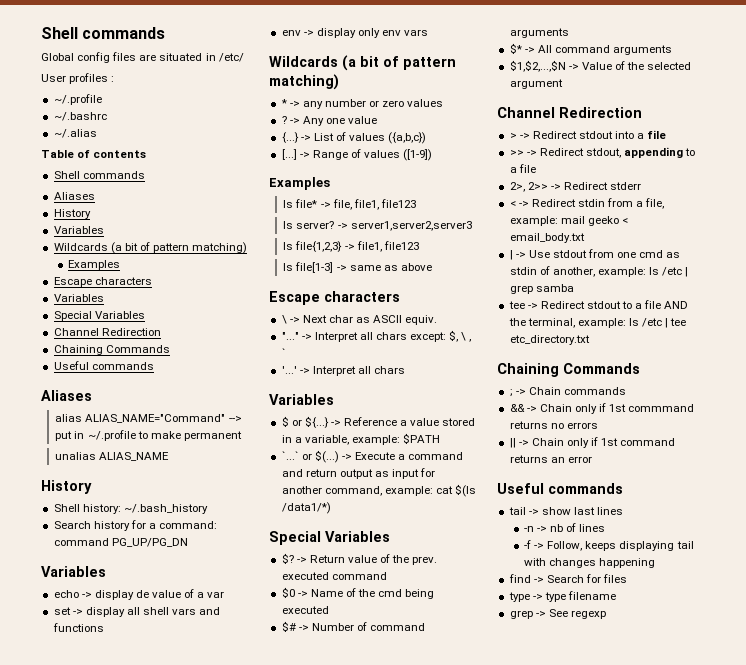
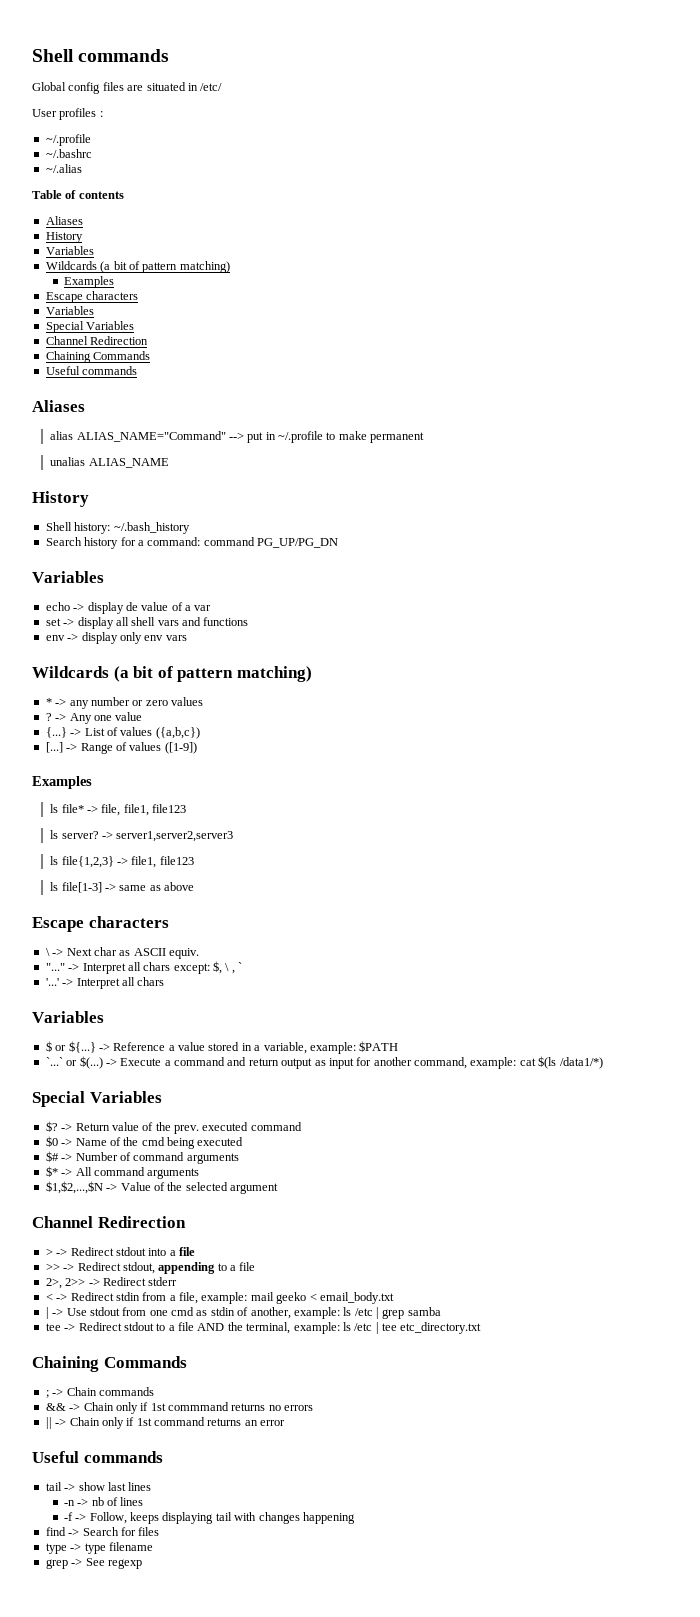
[53,171,145,179] // Shell commands -> (124, 195) none

